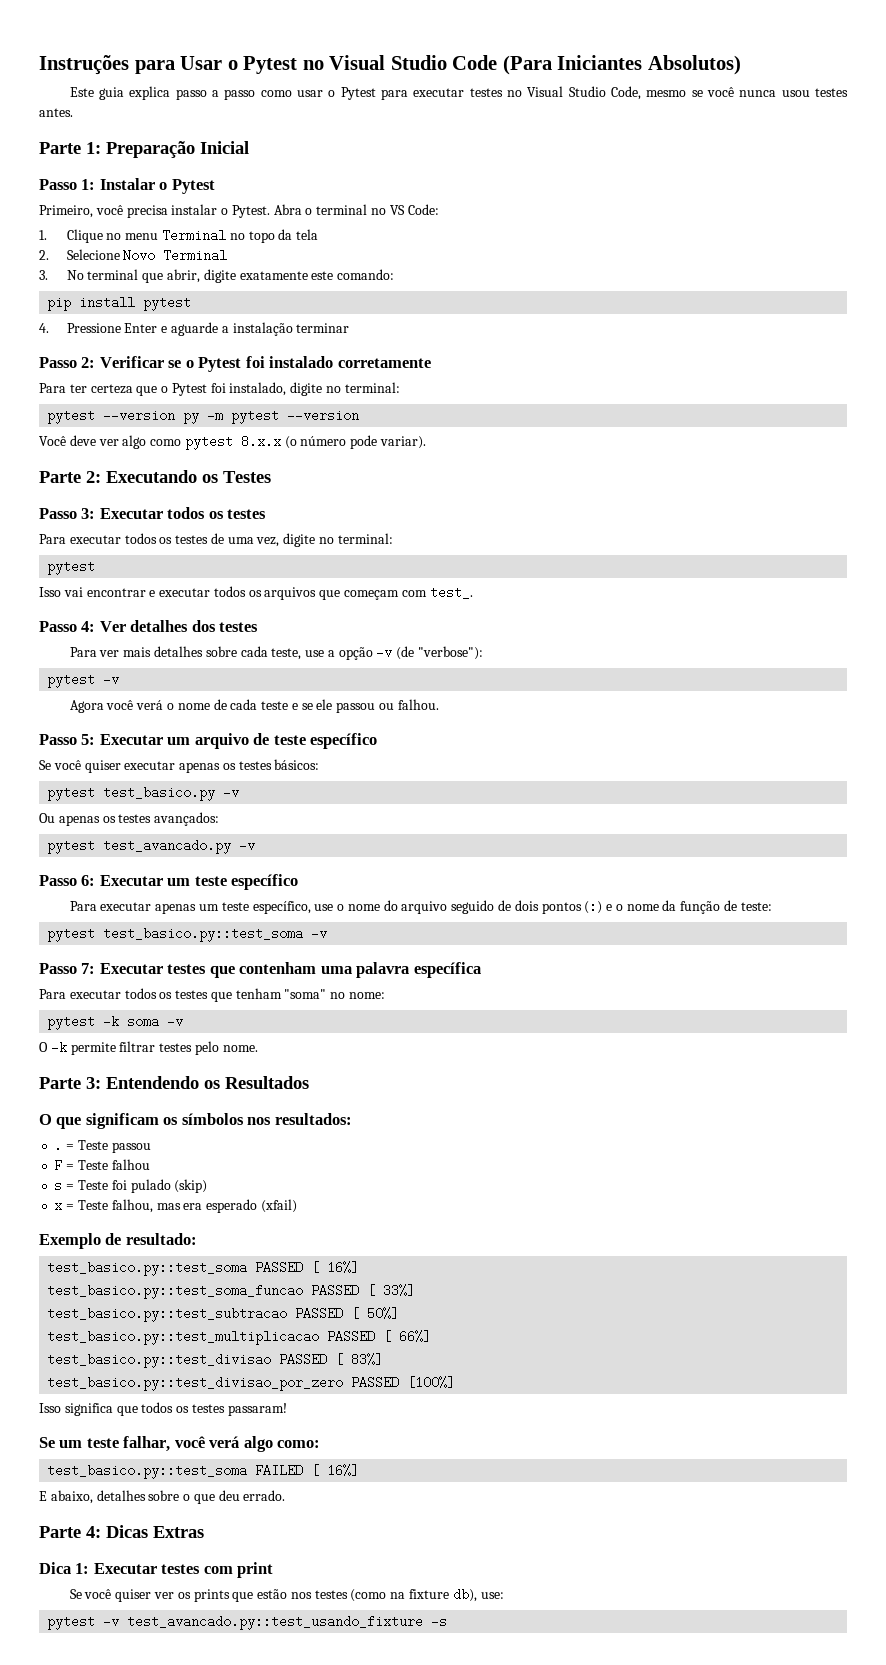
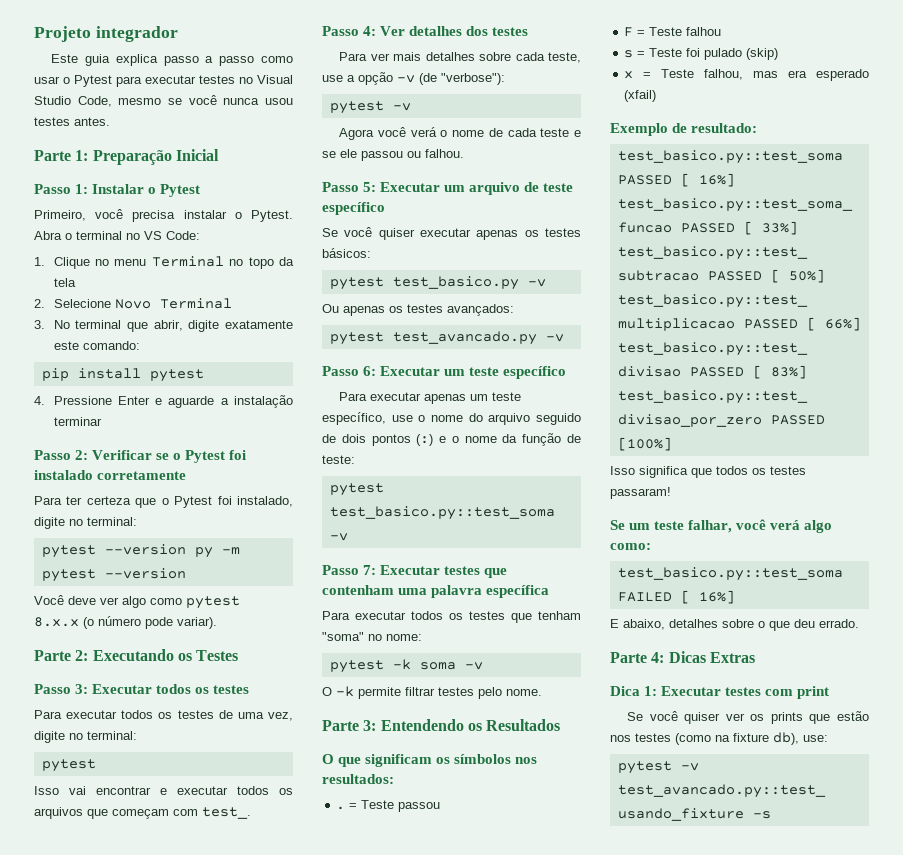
[39,55,741,75] Instruções para Usar o Pytest no Visual Studio Code (Para Iniciantes Absolutos) -> [34,26,178,42] Projeto integrador

